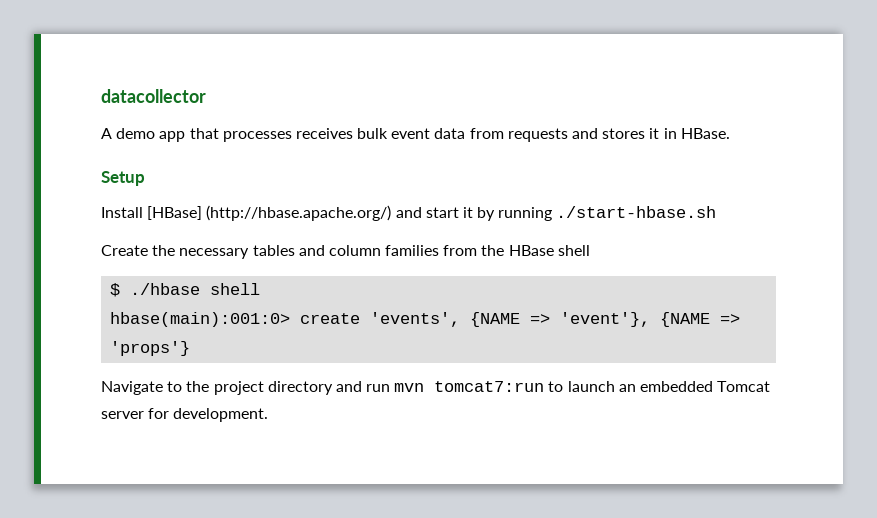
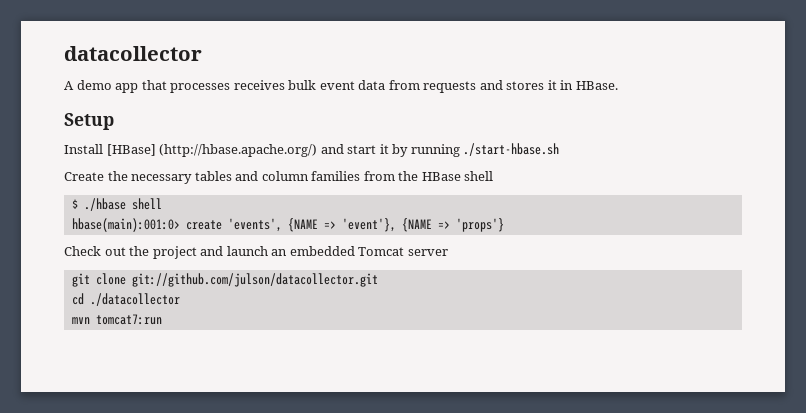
[101,381,564,395] Navigate to the project directory and run mvn tomcat7:run to -> [64,246,224,259] Check out the project and
[148,408,269,422] for development. -> [71,273,378,287] [71,293,180,306] [71,314,162,325] // git clone git://github.com/julson/datacollector.git // cd ./datacollector // mvn tomcat7:run

